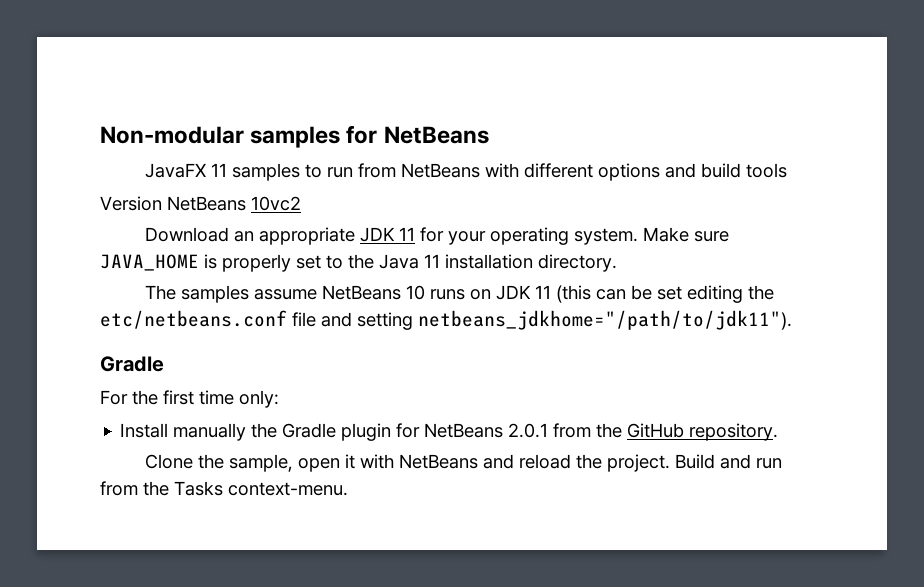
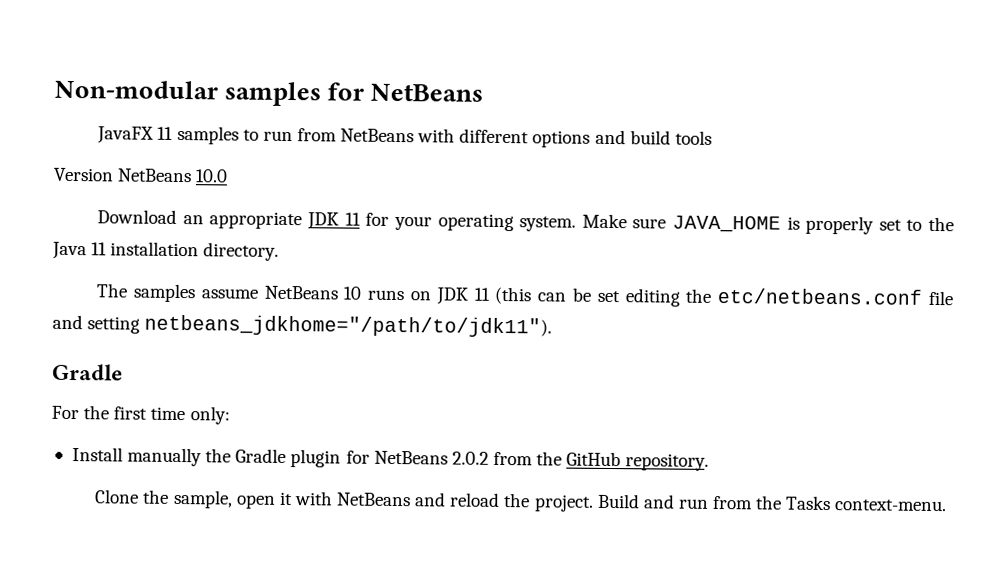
[251,196,301,211] 10vc2 -> [195,169,229,183] 10.0
[508,423,549,438] 2.0.1 -> [451,451,489,465] 2.0.2

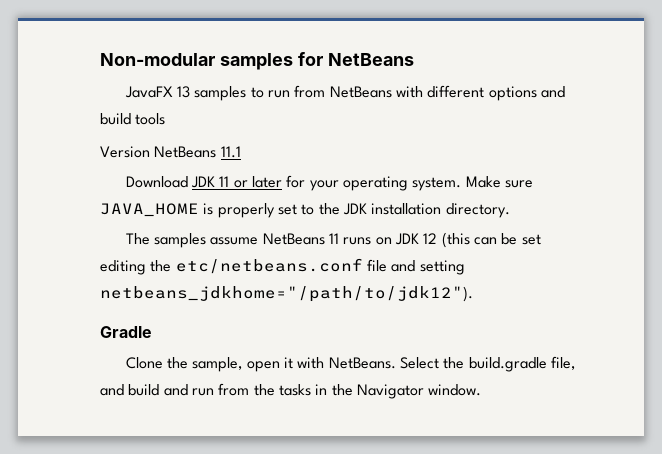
[157,126,174,140] 11 -> [177,86,191,98] 13
[195,169,229,183] 10.0 -> [220,146,241,158] 11.1
[182,211,361,230] an appropriate JDK 11 -> [191,176,282,188] JDK 11 or later
[52,241,108,260] Java 11 -> [342,203,367,215] JDK
[343,286,363,300] 10 -> [328,233,339,244] 11
[473,287,491,301] 11 -> [423,233,438,244] 12
[144,314,553,338] [52,363,123,381] [51,405,230,425] [71,447,710,471] netbeans_jdkhome="/path/to/jdk11"). // Gradle // For the first time only: // Install manually the Gradle plugin for NetBeans 2.0.2 from the GitHub repository. -> [100,286,473,302] [100,326,152,338] netbeans_jdkhome="/path/to/jdk12"). // Gradle
[336,492,948,512] NetBeans and reload the project. Build and run from the Tasks context-menu. -> [328,356,575,372] [100,383,482,399] NetBeans. Select the build.gradle file, and build and run from the tasks in the Navigator window.

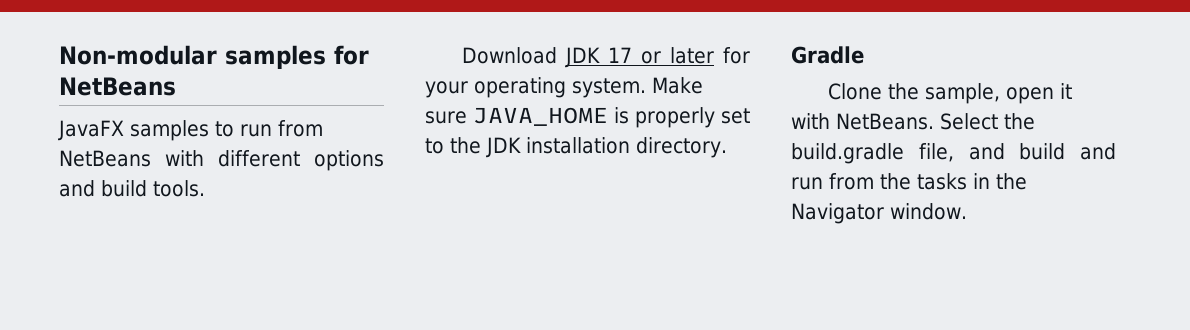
[177,86,191,98] 13 -> (124, 130) none
[135,113,166,125] [100,146,241,158] tools // Version NetBeans 11.1 -> [153,180,205,197] tools.
[219,176,230,187] 11 -> [608,47,633,63] 17
[125,232,541,248] [100,258,465,275] [100,286,473,302] // The samples assume NetBeans 11 runs on JDK 12 (this can be set editing the etc/netbeans.conf file and setting netbeans_jdkhome="/path/to/jdk12"). -> (727, 147) none

